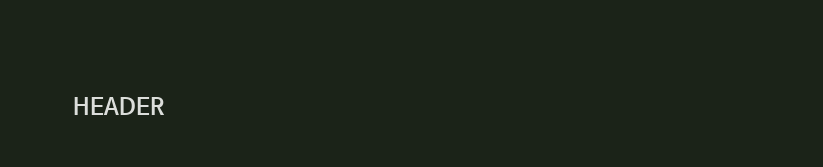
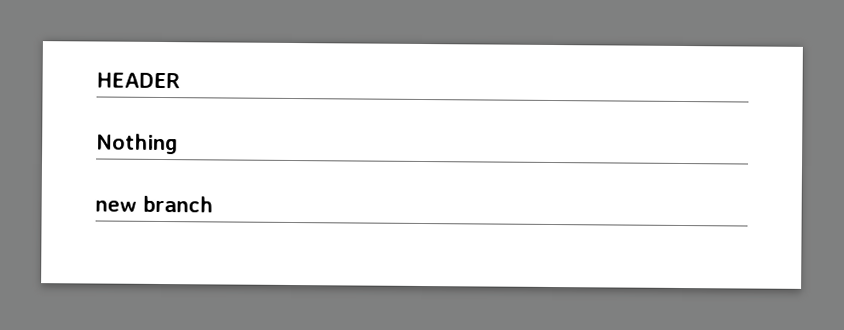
(165, 106) none -> [96,133,178,155] [95,195,213,213] // Nothing // new branch

